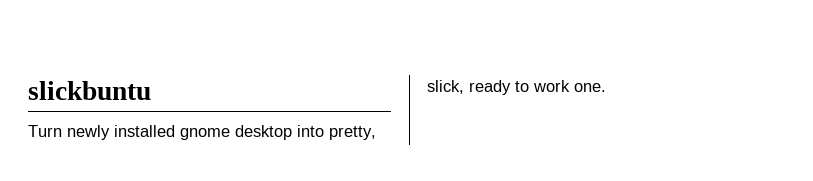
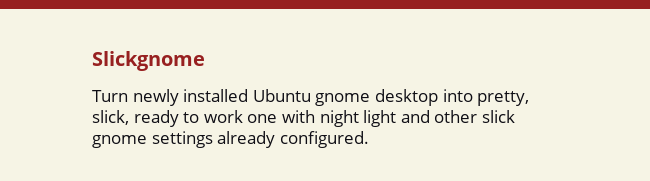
[28,81,151,100] slickbuntu -> [92,51,205,71] Slickgnome
(175, 131) none -> [252,89,311,102] Ubuntu
[574,83,606,92] one. -> [247,110,515,127] [92,131,369,148] one with night light and other slick gnome settings already configured.

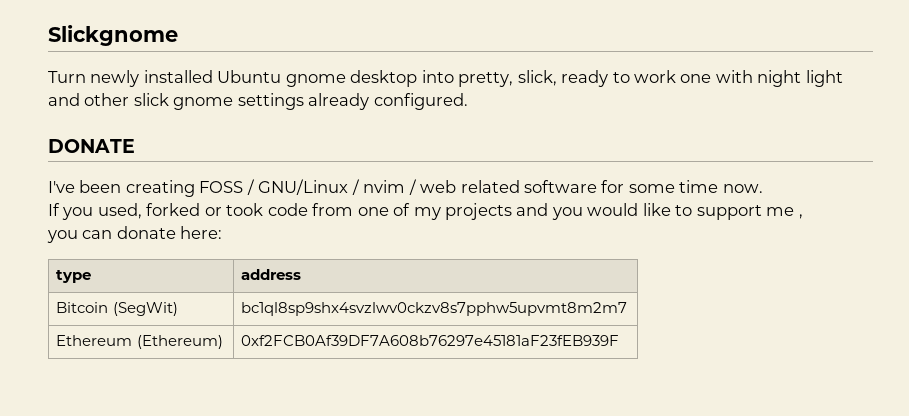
(369, 139) none -> [48,139,135,153] [48,179,763,197] [48,203,803,220] [47,226,223,243] [56,270,92,283] [241,269,302,280] [56,302,178,316] [241,302,628,316] [56,335,223,349] [241,335,620,346] // DONATE // I've been creating FOSS / GNU/Linux / nvim / web related software for some time now. // If you used, forked or took code from one of my projects and you would like to support me , // you can donate here: // type | address // Bitcoin (SegWit) | bc1ql8sp9shx4svzlwv0ckzv8s7pphw5upvmt8m2m7 // Ethereum (Ethereum) | 0xf2FCB0Af39DF7A608b76297e45181aF23fEB939F

